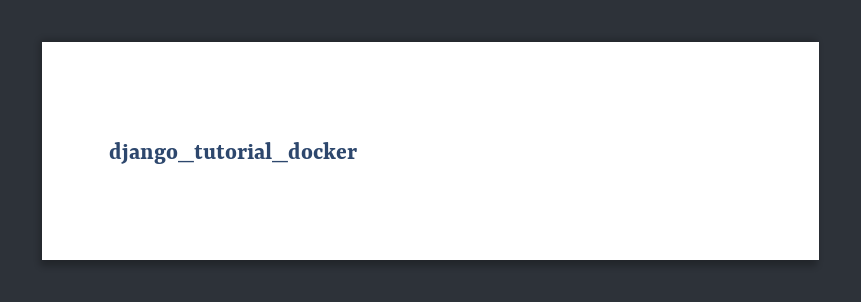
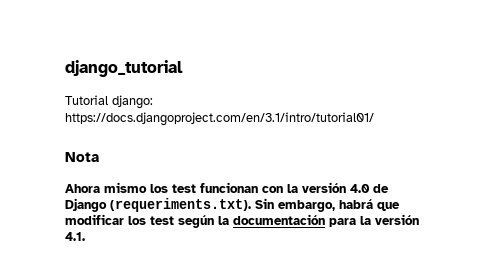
[109,142,357,164] django_tutorial_docker -> [65,60,183,77] [65,95,153,109] [65,112,374,126] [65,152,99,162] [65,182,389,193] [65,198,400,212] [65,214,419,228] [65,232,85,241] django_tutorial // Tutorial django: https://docs.djangoproject.com/en/3.1/intro/tutorial01/ // Nota // Ahora mismo los test funcionan con la versión 4.0 de Django (requeriments.txt). Sin embargo, habrá que modificar los test según la documentación para la versión 4.1.

